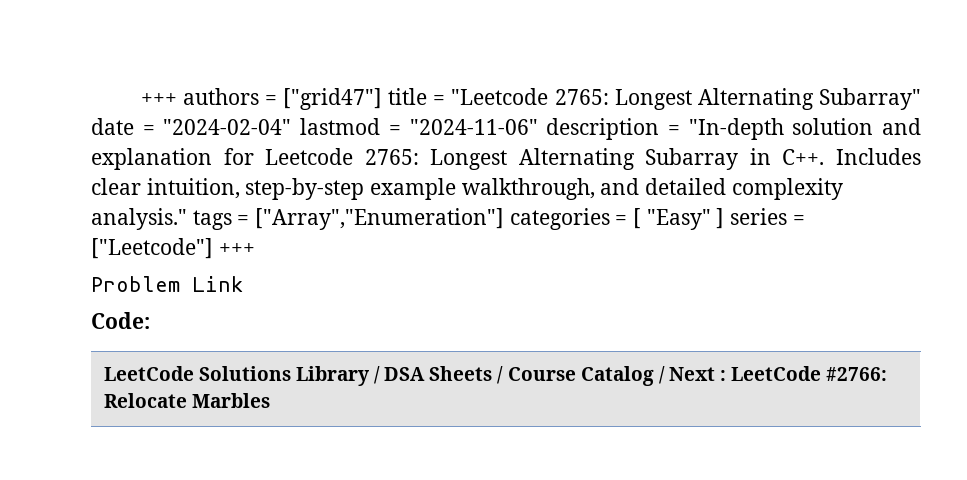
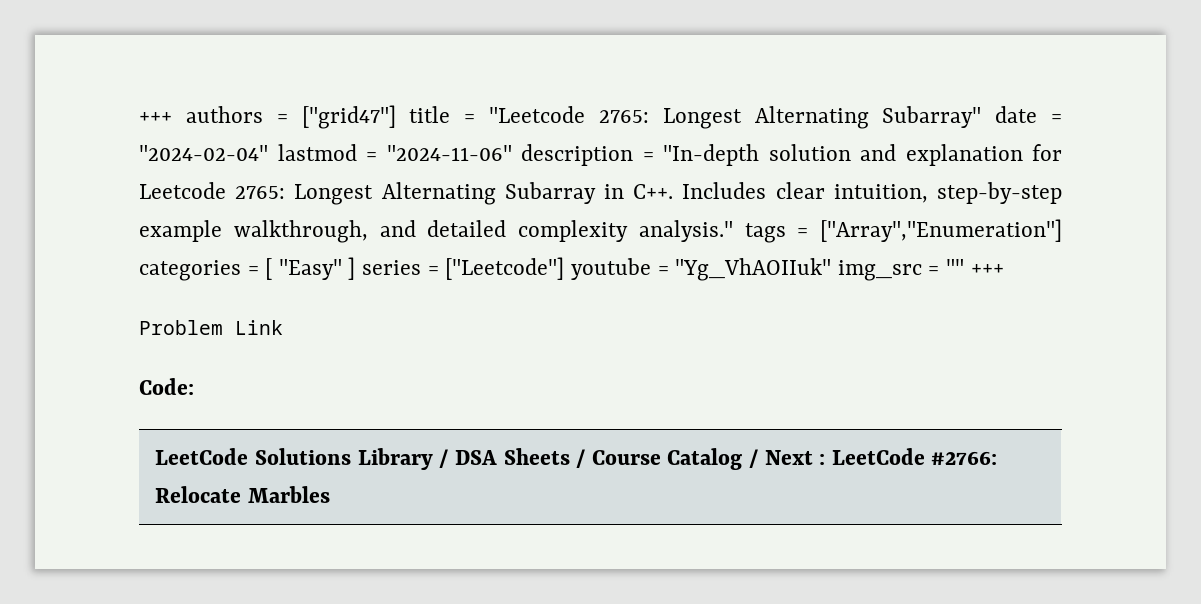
(213, 248) none -> [570,258,964,281] youtube = "Yg_VhAOIIuk" img_src = ""

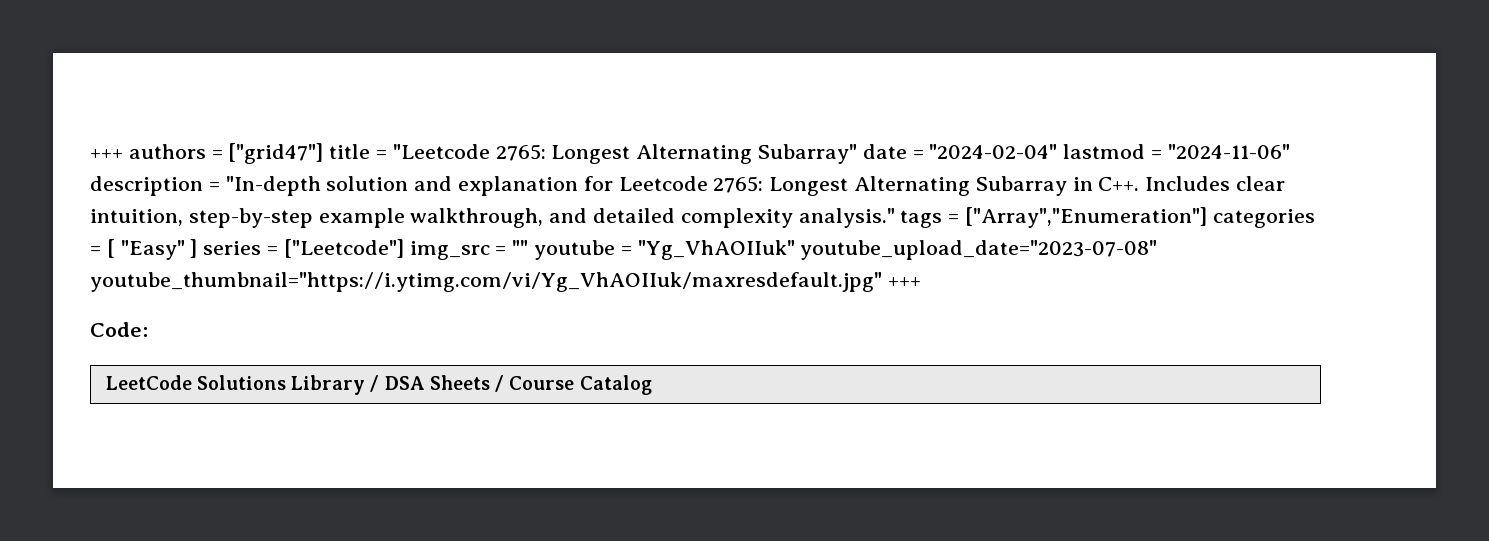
[570,258,1004,281] [139,320,283,335] youtube = "Yg_VhAOIIuk" img_src = "" +++ // Problem Link -> [409,240,1158,260] [90,272,921,292] img_src = "" youtube = "Yg_VhAOIIuk" youtube_upload_date="2023-07-08" youtube_thumbnail="https://i.ytimg.com/vi/Yg_VhAOIIuk/maxresdefault.jpg" +++
[748,448,998,468] [155,486,331,503] / Next : LeetCode #2766: Relocate Marbles -> (652, 385) none

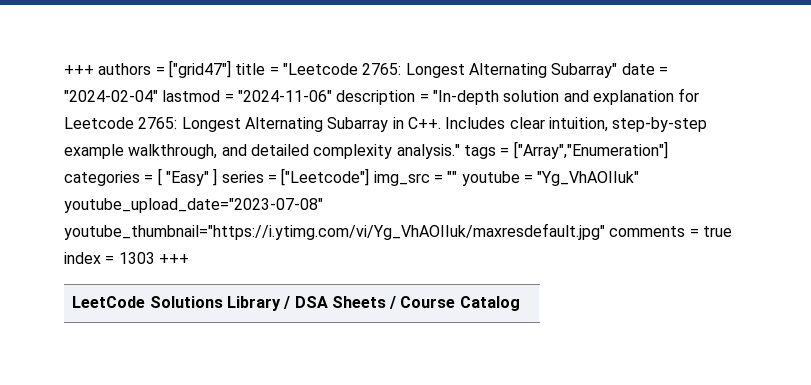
[887,277,921,287] [90,322,148,337] +++ // Code: -> [609,226,732,237] [64,252,189,264] comments = true index = 1303 +++

